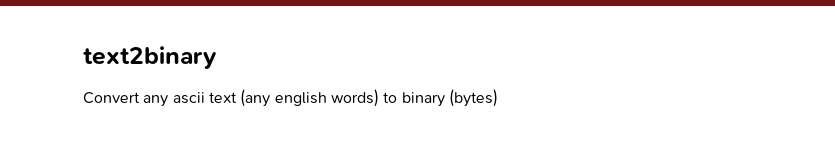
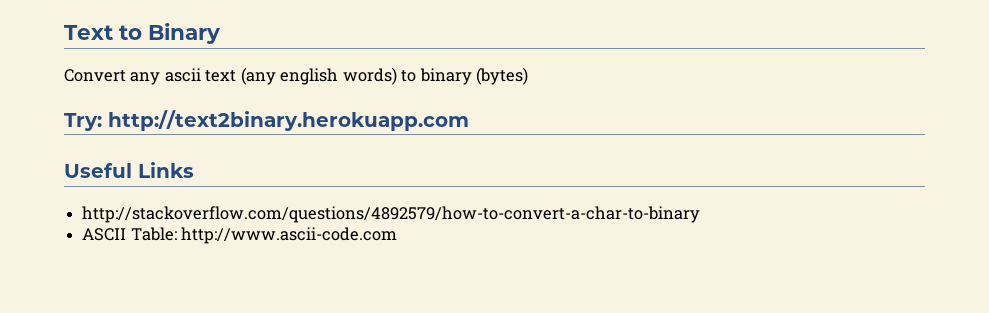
[83,46,217,69] text2binary -> [64,23,221,44] Text to Binary
(498, 98) none -> [64,110,469,131] [64,162,194,178] [82,206,701,223] [82,227,398,244] // Try: http://text2binary.herokuapp.com // Useful Links // http://stackoverflow.com/questions/4892579/how-to-convert-a-char-to-binary // ASCII Table: http://www.ascii-code.com

